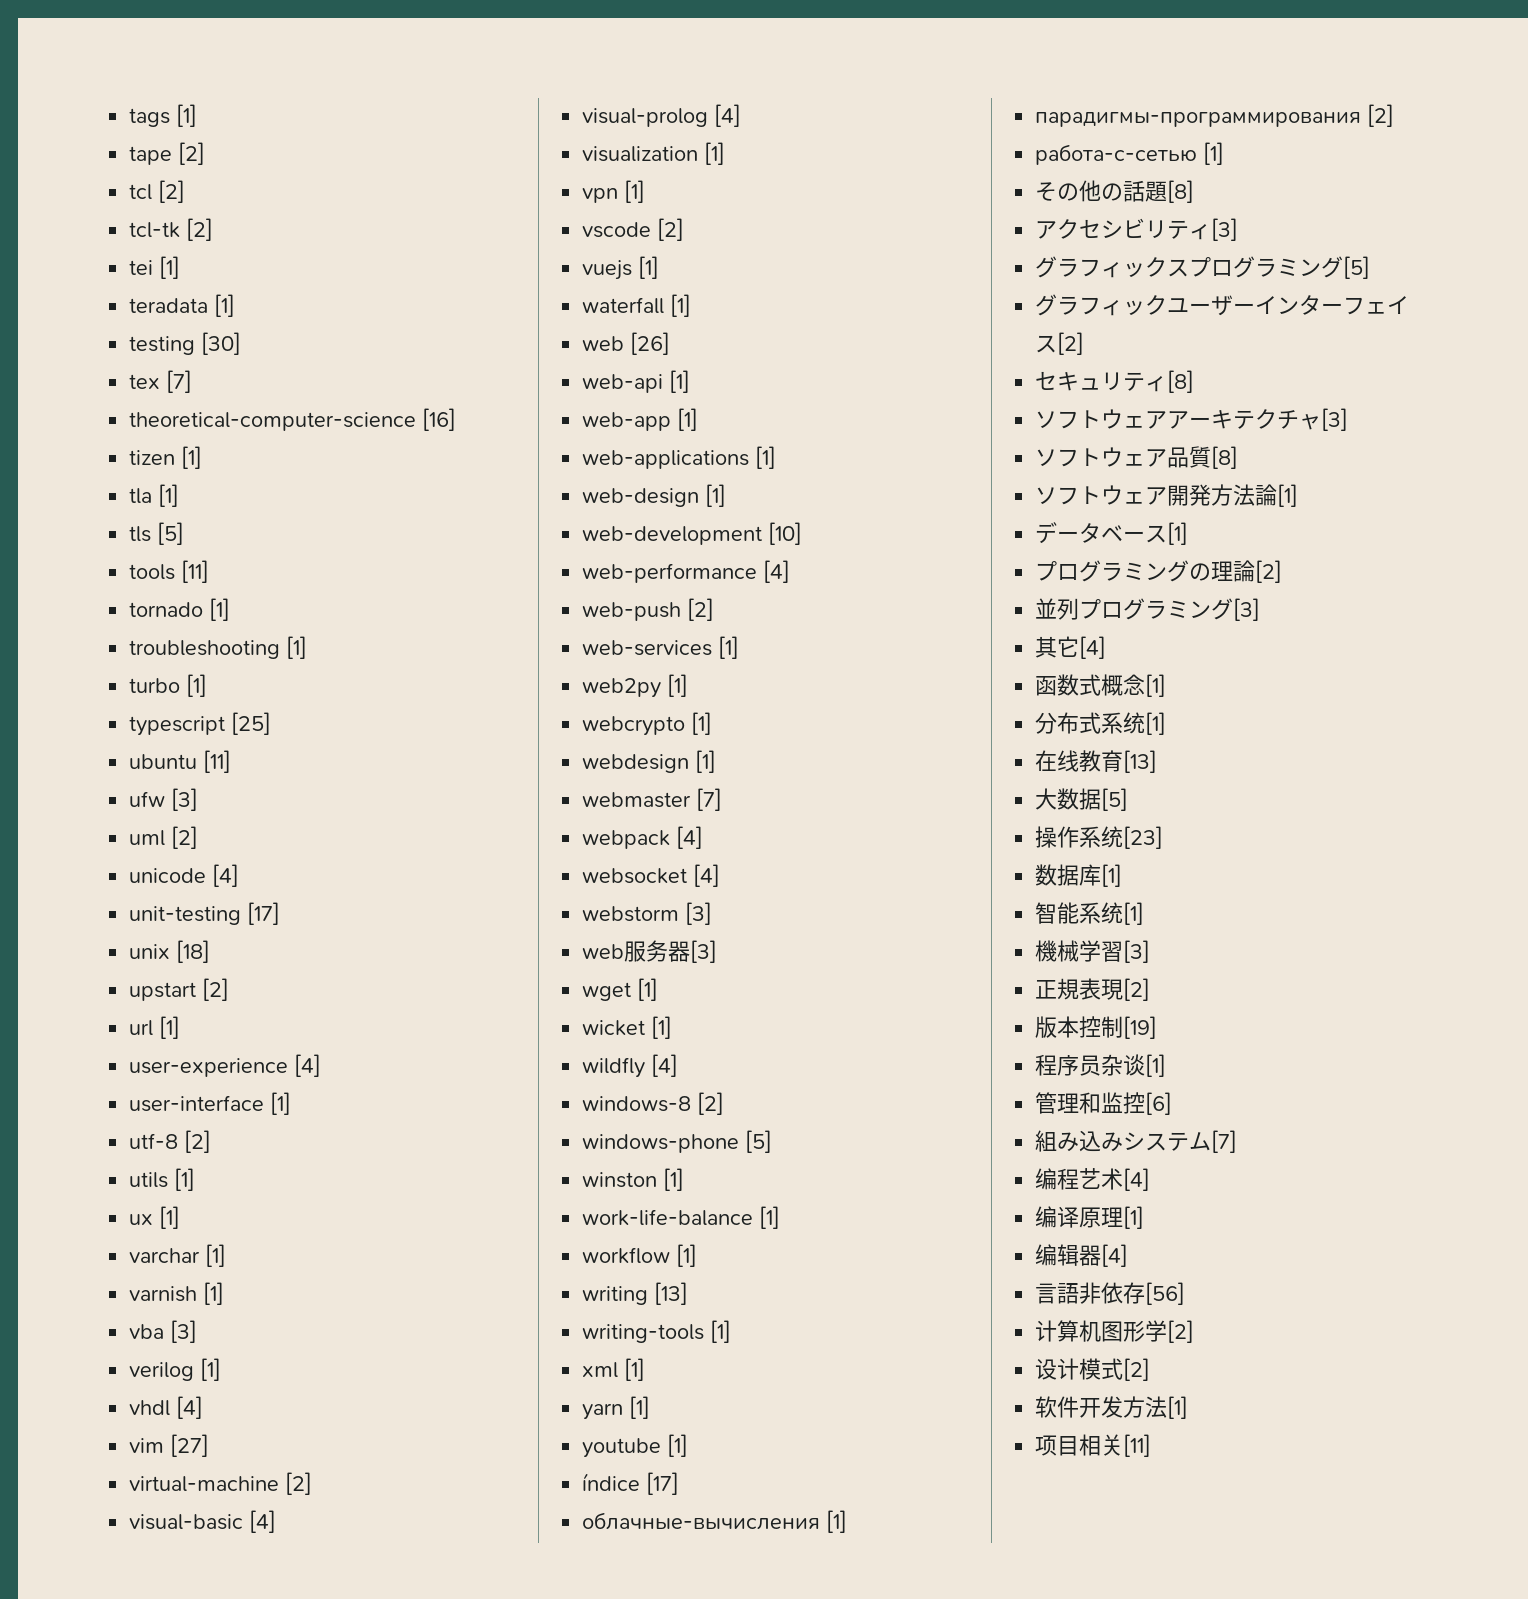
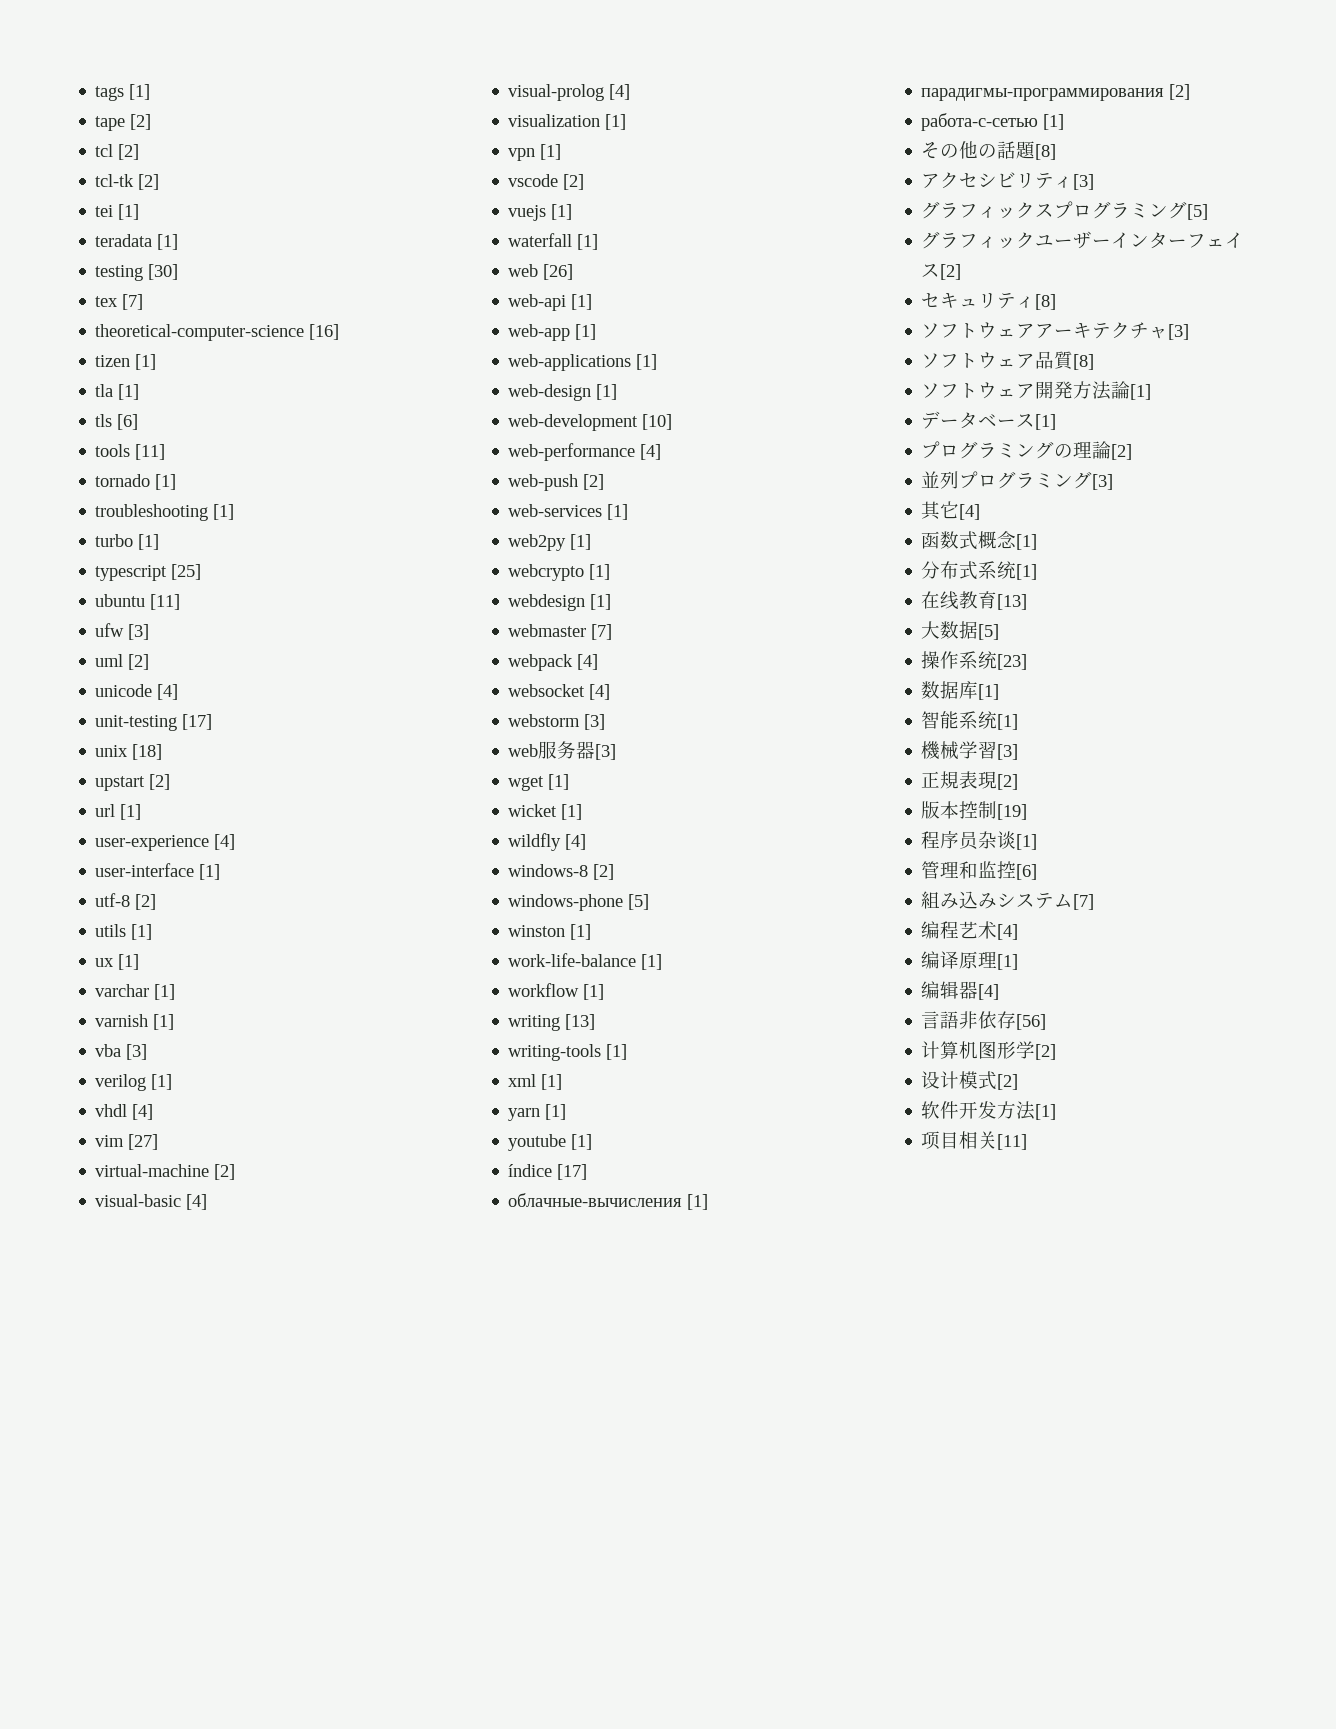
[157,522,185,545] [5] -> [117,414,139,430] [6]

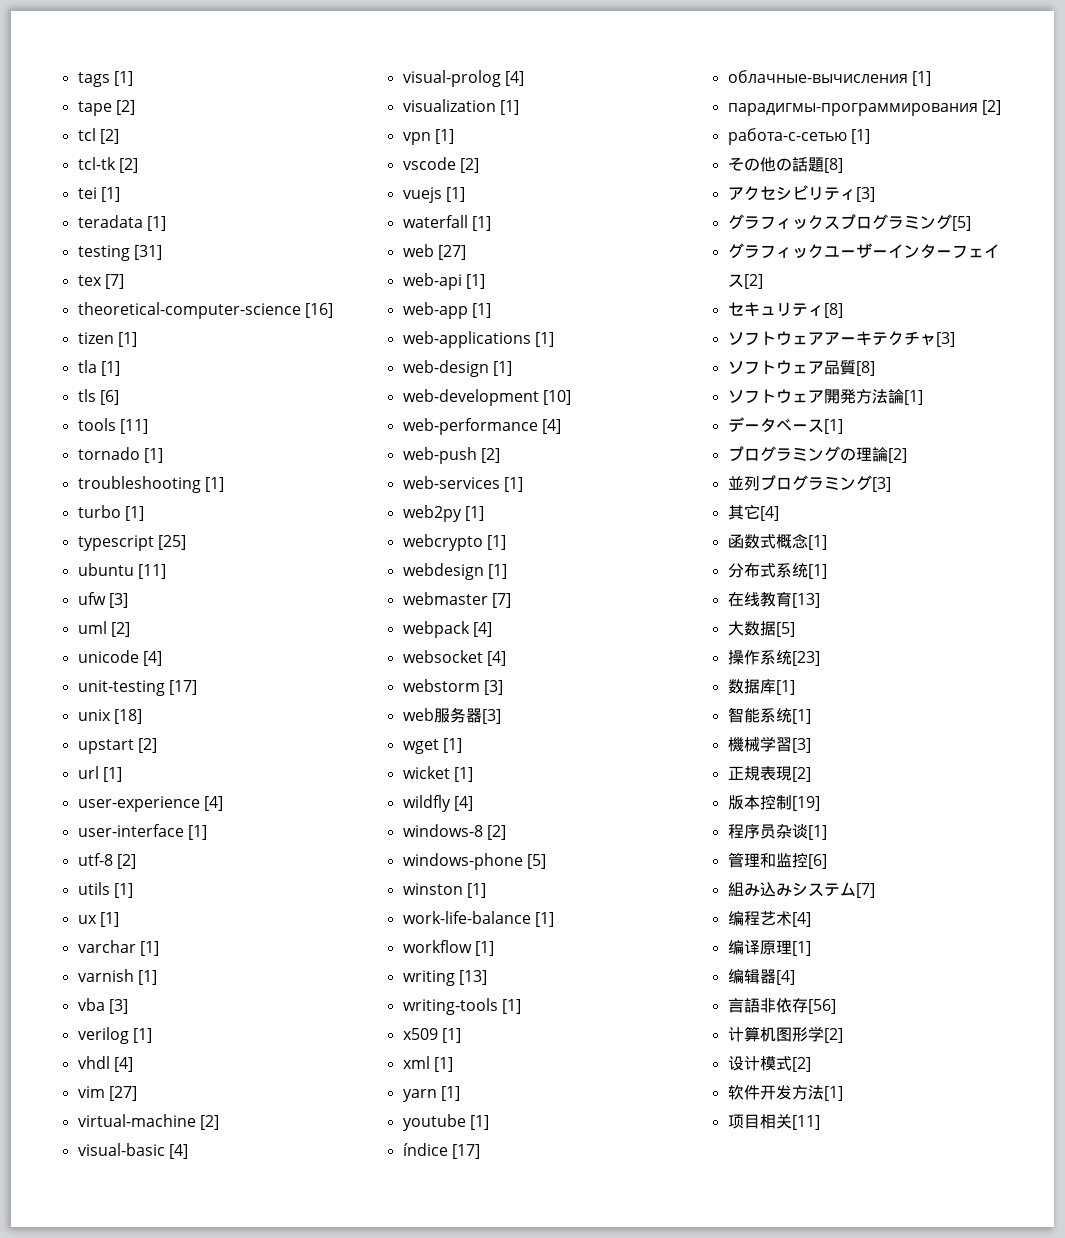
[148,264,179,280] [30] -> [133,245,162,260] [31]
[543,264,574,280] [26] -> [437,245,466,260] [27]
(628, 1052) none -> [402,1028,461,1043] // x509 [1]

